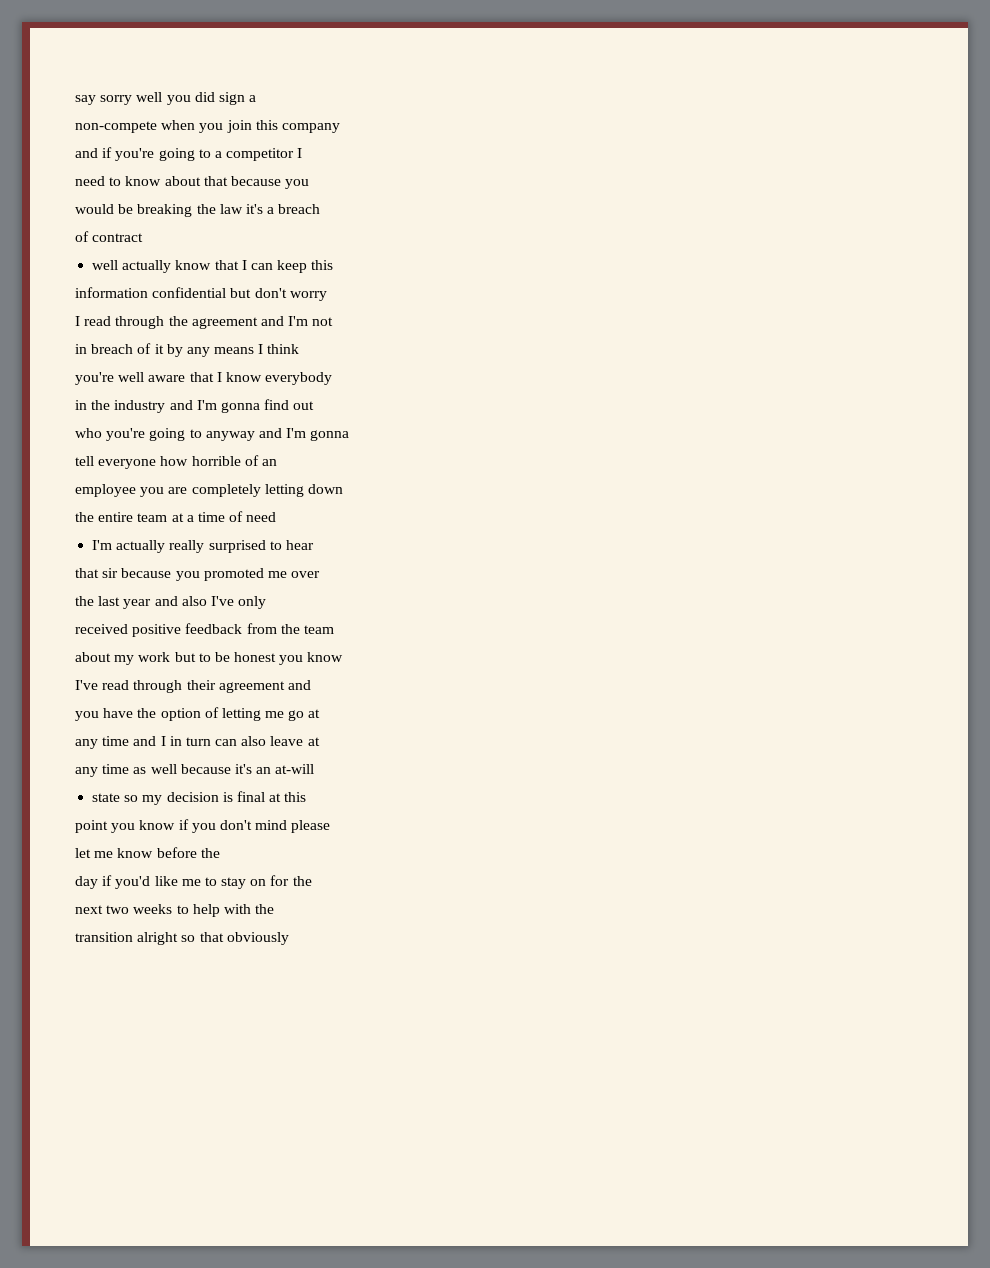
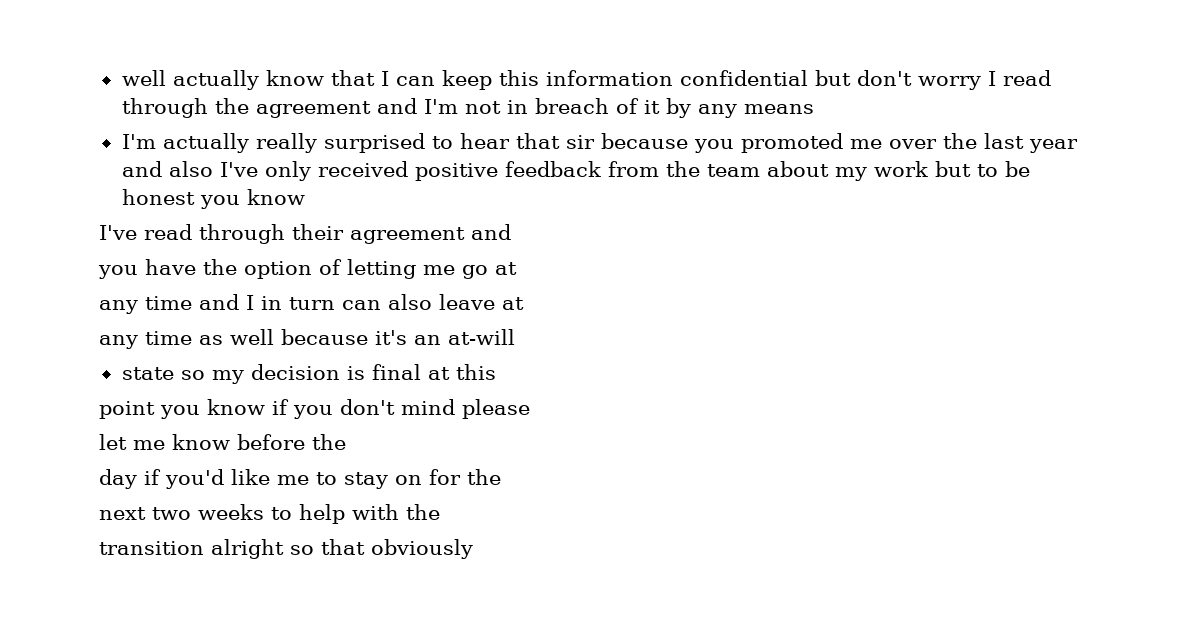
[75,92,257,105] [75,120,340,133] [75,147,303,161] [75,176,310,189] [75,204,321,217] [75,231,144,242] say sorry well you did sign a // non-compete when you join this company // and if you're going to a competitor I // need to know about that because you // would be breaking the law it's a breach // of contract // -> (121, 78) none
(334, 265) // -> (539, 78) none
(327, 296) // -> (981, 83) none
(334, 321) // -> (501, 107) none
[258,344,300,354] [75,372,333,385] [75,399,315,413] [75,428,350,441] [75,455,277,469] [75,484,343,497] [75,511,277,522] I think // you're well aware that I know everybody // in the industry and I'm gonna find out // who you're going to anyway and I'm gonna // tell everyone how horrible of an // employee you are completely letting down // the entire team at a time of need -> (814, 109) none
(314, 545) // -> (510, 141) none
(321, 574) // -> (937, 144) none
(267, 602) // -> (311, 171) none
(334, 629) // -> (760, 170) none

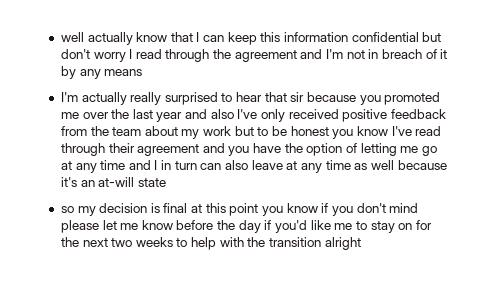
(305, 197) // -> (388, 131) none
(511, 232) // -> (225, 148) none
(517, 268) // -> (72, 165) none
(524, 303) // -> (298, 165) none
[121,367,174,380] // state -> [137,178,166,187] state //
(496, 372) // -> (226, 208) none
(530, 409) // -> (99, 226) none
(346, 442) // -> (236, 225) none
(501, 477) // -> (79, 242) none
(440, 512) // -> (266, 242) none
[290,539,473,559] so that obviously -> (361, 243) none

